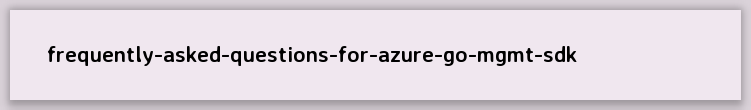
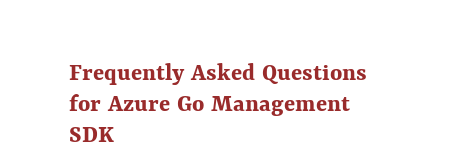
[47,46,577,66] frequently-asked-questions-for-azure-go-mgmt-sdk -> [69,63,367,85] [69,94,350,116] [69,127,114,142] Frequently Asked Questions for Azure Go Management SDK

